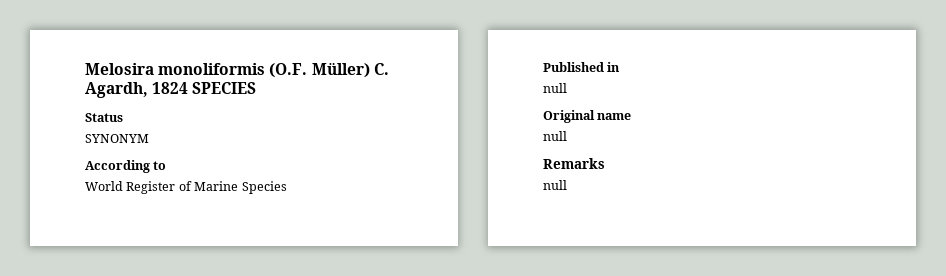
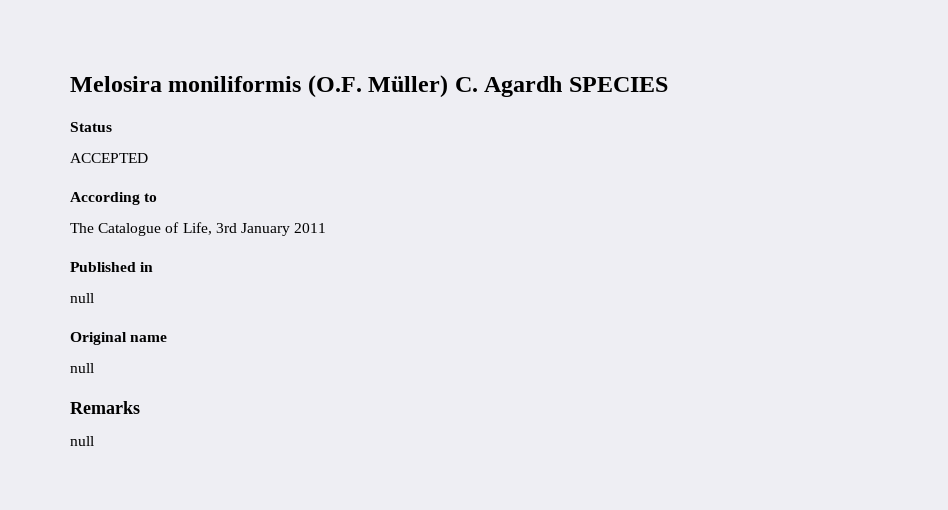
[158,63,266,75] monoliformis -> [168,76,302,92] moniliformis
[85,82,189,98] Agardh, 1824 -> [484,76,563,97] Agardh
[85,134,149,143] SYNONYM -> [70,153,148,163] ACCEPTED
[85,181,287,194] World Register of Marine Species -> [70,222,327,236] The Catalogue of Life, 3rd January 2011

